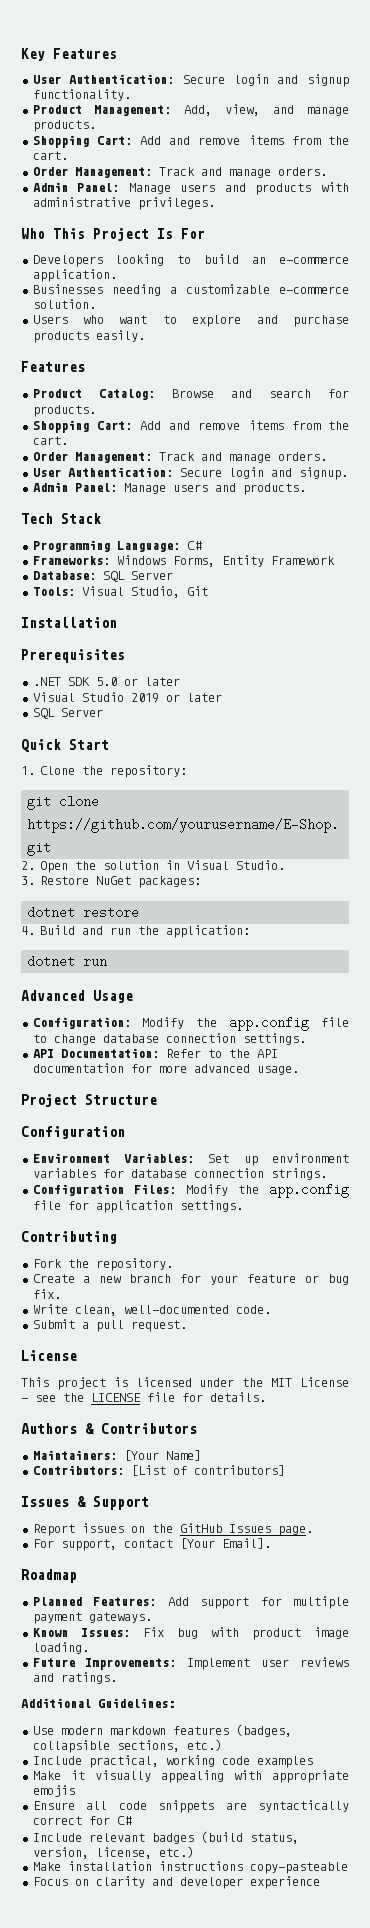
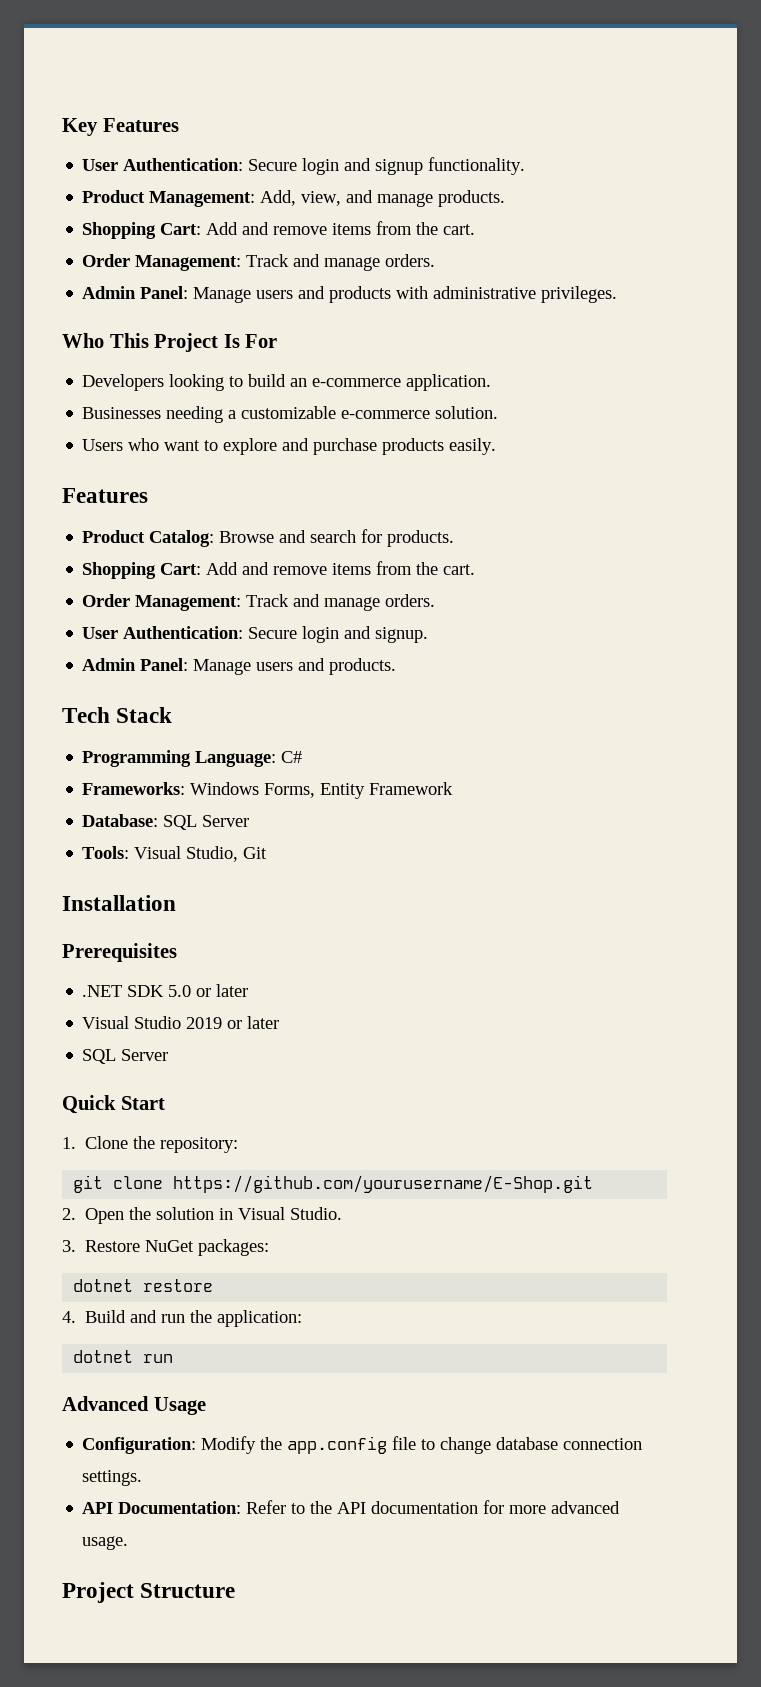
[21,1126,125,1139] [32,1153,349,1166] [32,1168,327,1180] [32,1183,349,1198] [32,1200,243,1213] [21,1231,117,1244] [32,1258,173,1271] [32,1274,349,1285] [32,1289,61,1299] [32,1304,271,1316] [32,1319,187,1332] [21,1350,77,1361] [21,1377,349,1390] [21,1392,266,1402] [21,1423,197,1434] [32,1450,201,1461] [32,1465,285,1476] [21,1496,149,1510] [32,1523,313,1536] [32,1538,271,1551] [21,1569,77,1583] [32,1596,349,1609] [32,1612,152,1624] [32,1627,349,1640] [32,1642,89,1654] [32,1657,349,1670] [32,1672,117,1684] [21,1698,175,1708] [32,1724,292,1737] [32,1739,222,1753] [32,1755,313,1768] [32,1770,349,1783] [32,1785,75,1797] [32,1800,349,1813] [32,1816,132,1825] [32,1831,299,1844] [32,1846,194,1859] [32,1861,348,1874] [32,1876,320,1889] // Configuration // Environment Variables: Set up environment variables for database connection strings. // Configuration Files: Modify the app.config file for application settings. // Contributing // Fork the repository. // Create a new branch for your feature or bug fix. // Write clean, well-documented code. // Submit a pull request. // License // This project is licensed under the MIT License - see the LICENSE file for details. // Authors & Contributors // Maintainers: [Your Name] // Contributors: [List of contributors] // Issues & Support // Report issues on the GitHub Issues page. // For support, contact [Your Email]. // Roadmap // Planned Features: Add support for multiple payment gateways. // Known Issues: Fix bug with product image loading. // Future Improvements: Implement user reviews and ratings. // Additional Guidelines: // Use modern markdown features (badges, collapsible sections, etc.) // Include practical, working code examples // Make it visually appealing with appropriate emojis // Ensure all code snippets are syntactically correct for C# // Include relevant badges (build status, version, license, etc.) // Make installation instructions copy-pasteable // Focus on clarity and developer experience -> (236, 1590) none

